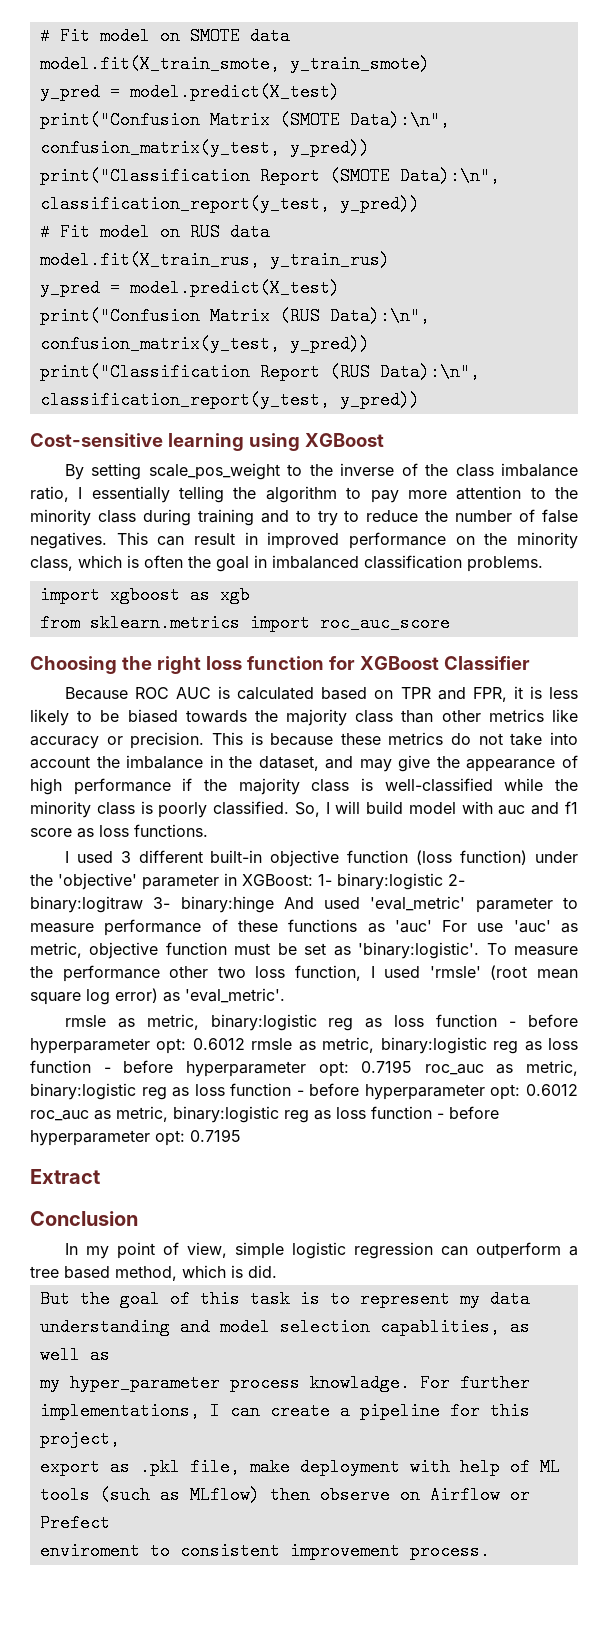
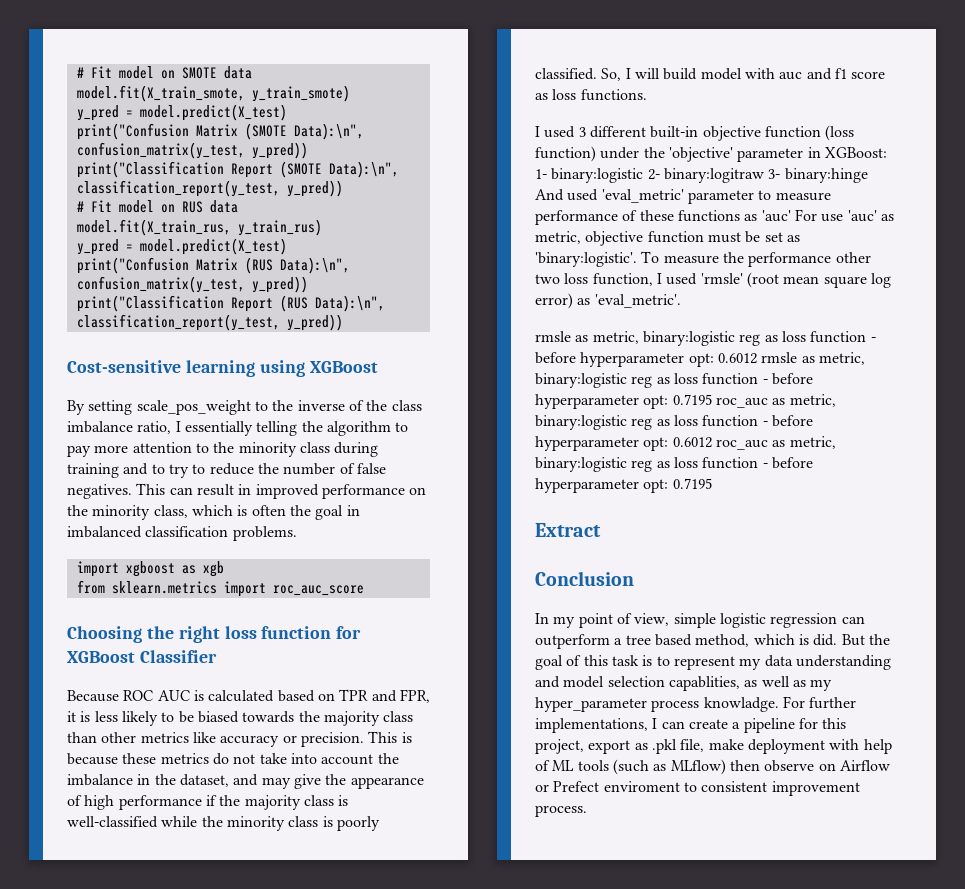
(277, 1271) // -> (838, 640) none
(110, 1355) // -> (806, 683) none
(120, 1439) // -> (584, 746) none
(110, 1523) // -> (600, 786) none

